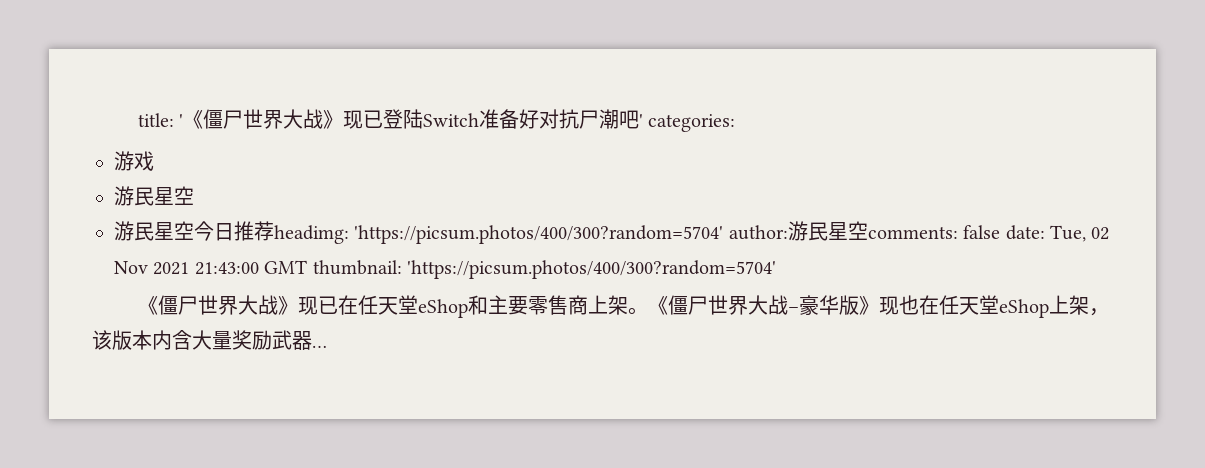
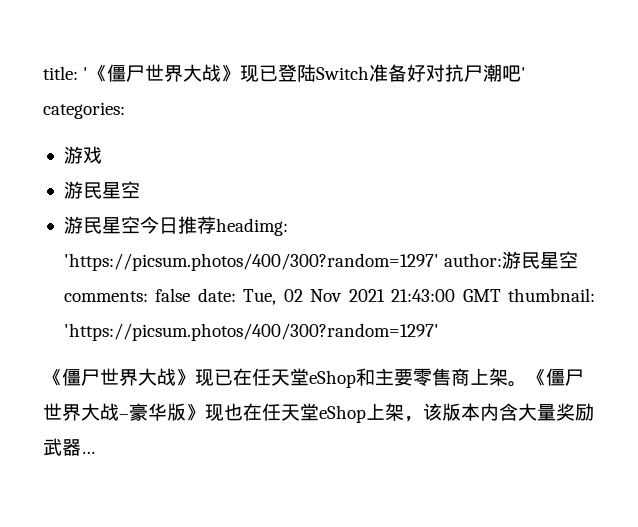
[354,225,724,244] 'https://picsum.photos/400/300?random=5704' -> [63,253,439,271] 'https://picsum.photos/400/300?random=1297'
[407,260,776,279] 'https://picsum.photos/400/300?random=5704' -> [63,323,439,341] 'https://picsum.photos/400/300?random=1297'

